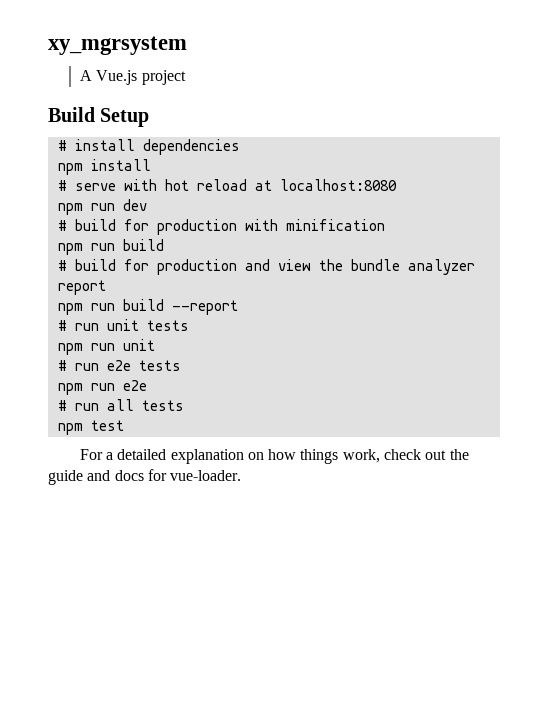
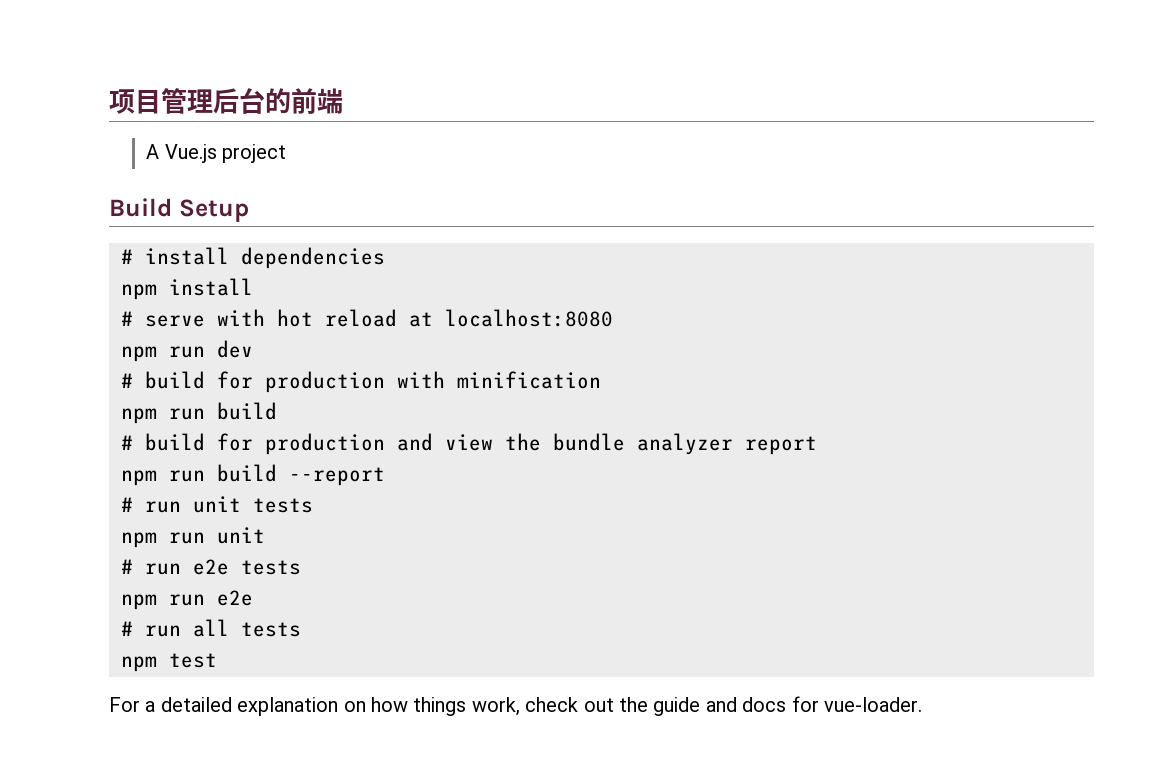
[48,36,187,55] xy_mgrsystem -> [109,88,343,114] 项目管理后台的前端

